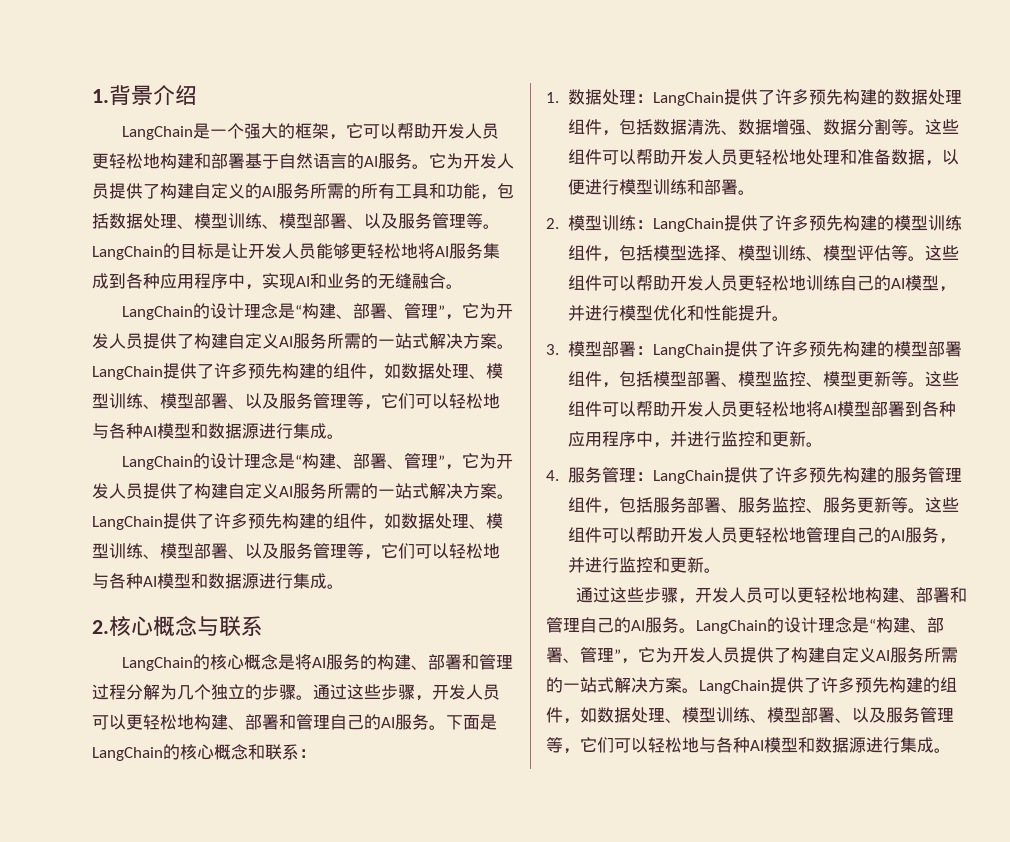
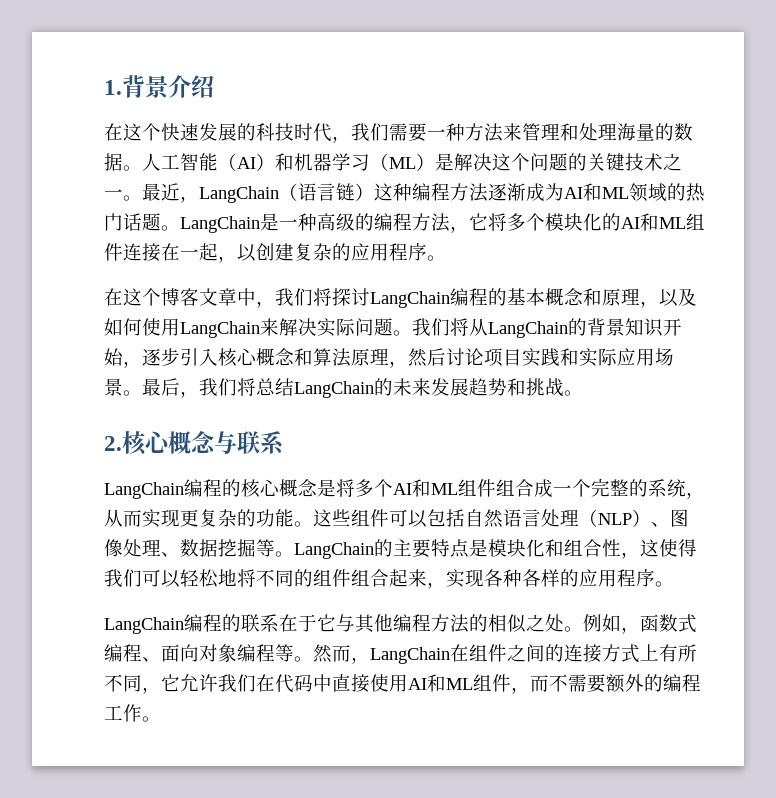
[121,123,499,140] [92,153,514,169] [92,183,514,200] [92,213,500,229] [92,243,500,260] [92,273,463,290] [121,303,513,320] [92,333,514,349] [92,363,503,380] [92,393,500,410] [92,423,344,439] [121,453,513,470] [92,483,514,499] [92,513,503,530] [92,543,500,560] [92,573,327,589] LangChain是一个强大的框架，它可以帮助开发人员更轻松地构建和部署基于自然语言的AI服务。它为开发人员提供了构建自定义的AI服务所需的所有工具和功能，包括数据处理、模型训练、模型部署、以及服务管理等。LangChain的目标是让开发人员能够更轻松地将AI服务集成到各种应用程序中，实现AI和业务的无缝融合。 // LangChain的设计理念是“构建、部署、管理”，它为开发人员提供了构建自定义AI服务所需的一站式解决方案。LangChain提供了许多预先构建的组件，如数据处理、模型训练、模型部署、以及服务管理等，它们可以轻松地与各种AI模型和数据源进行集成。 // LangChain的设计理念是“构建、部署、管理”，它为开发人员提供了构建自定义AI服务所需的一站式解决方案。LangChain提供了许多预先构建的组件，如数据处理、模型训练、模型部署、以及服务管理等，它们可以轻松地与各种AI模型和数据源进行集成 -> [104,123,693,143] [104,153,682,171] [104,183,705,203] [104,213,705,233] [104,243,446,263] [104,288,697,308] [104,318,682,338] [104,348,674,368] [104,378,564,398] 在这个快速发展的科技时代，我们需要一种方法来管理和处理海量的数据。人工智能（AI）和机器学习（ML）是解决这个问题的关键技术之一。最近，LangChain（语言链）这种编程方法逐渐成为AI和ML领域的热门话题。LangChain是一种高级的编程方法，它将多个模块化的AI和ML组件连接在一起，以创建复杂的应用程序。 // 在这个博客文章中，我们将探讨LangChain编程的基本概念和原理，以及如何使用LangChain来解决实际问题。我们将从LangChain的背景知识开始，逐步引入核心概念和算法原理，然后讨论项目实践和实际应用场景。最后，我们将总结LangChain的未来发展趋势和挑战
(193, 664) none -> [184,479,222,497] 编程
[311,654,513,670] [92,684,500,701] [92,714,497,730] [92,744,316,761] [546,89,962,106] [567,119,959,136] [567,149,959,166] [567,179,755,195] [546,215,962,232] [567,245,959,262] [567,275,956,292] [567,305,789,321] [546,341,962,358] [567,371,959,388] [567,401,956,417] [567,431,823,448] [546,467,962,484] [567,497,959,514] [567,527,956,544] [567,557,721,573] [575,587,967,604] [546,617,944,634] [546,647,958,664] [546,677,957,694] [546,707,954,724] [546,737,934,754] AI服务的构建、部署和管理过程分解为几个独立的步骤。通过这些步骤，开发人员可以更轻松地构建、部署和管理自己的AI服务。下面是LangChain的核心概念和联系： // 1.数据处理：LangChain提供了许多预先构建的数据处理组件，包括数据清洗、数据增强、数据分割等。这些组件可以帮助开发人员更轻松地处理和准备数据，以便进行模型训练和部署。 // 2.模型训练：LangChain提供了许多预先构建的模型训练组件，包括模型选择、模型训练、模型评估等。这些组件可以帮助开发人员更轻松地训练自己的AI模型，并进行模型优化和性能提升。 // 3.模型部署：LangChain提供了许多预先构建的模型部署组件，包括模型部署、模型监控、模型更新等。这些组件可以帮助开发人员更轻松地将AI模型部署到各种应用程序中，并进行监控和更新。 // 4.服务管理：LangChain提供了许多预先构建的服务管理组件，包括服务部署、服务监控、服务更新等。这些组件可以帮助开发人员更轻松地管理自己的AI服务，并进行监控和更新。 // 通过这些步骤，开发人员可以更轻松地构建、部署和管理自己的AI服务。LangChain的设计理念是“构建、部署、管理”，它为开发人员提供了构建自定义AI服务所需的一站式解决方案。LangChain提供了许多预先构建的组件，如数据处理、模型训练、模型部署、以及服务管理等，它们可以轻松地与各种AI模型和数据源进行集成 -> [355,478,705,499] [104,509,689,528] [104,539,697,559] [104,569,674,589] [104,614,697,634] [104,644,697,664] [104,674,701,694] [104,704,142,722] 多个AI和ML组件组合成一个完整的系统，从而实现更复杂的功能。这些组件可以包括自然语言处理（NLP）、图像处理、数据挖掘等。LangChain的主要特点是模块化和组合性，这使得我们可以轻松地将不同的组件组合起来，实现各种各样的应用程序。 // LangChain编程的联系在于它与其他编程方法的相似之处。例如，函数式编程、面向对象编程等。然而，LangChain在组件之间的连接方式上有所不同，它允许我们在代码中直接使用AI和ML组件，而不需要额外的编程工作

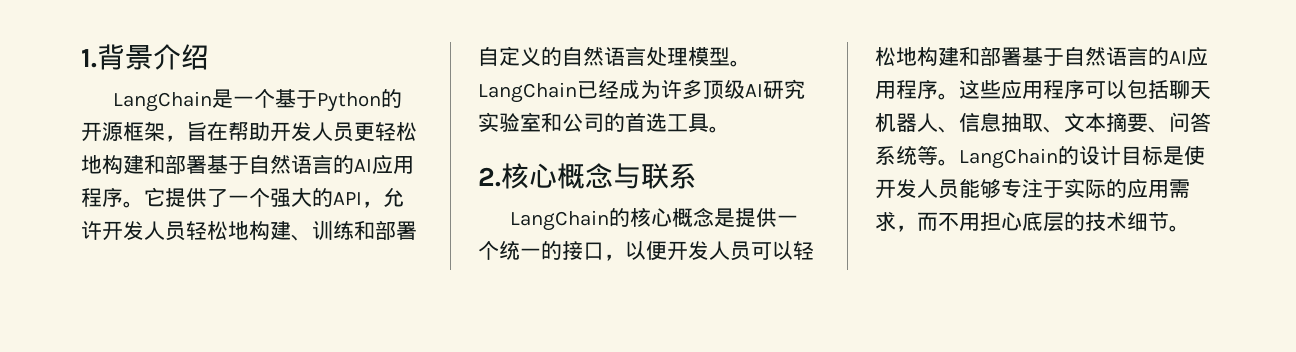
[104,123,693,143] [104,153,682,171] [104,183,705,203] [104,213,705,233] [104,243,446,263] [104,288,697,308] [104,318,682,338] [104,348,674,368] [104,378,564,398] 在这个快速发展的科技时代，我们需要一种方法来管理和处理海量的数据。人工智能（AI）和机器学习（ML）是解决这个问题的关键技术之一。最近，LangChain（语言链）这种编程方法逐渐成为AI和ML领域的热门话题。LangChain是一种高级的编程方法，它将多个模块化的AI和ML组件连接在一起，以创建复杂的应用程序。 // 在这个博客文章中，我们将探讨LangChain编程的基本概念和原理，以及如何使用LangChain来解决实际问题。我们将从LangChain的背景知识开始，逐步引入核心概念和算法原理，然后讨论项目实践和实际应用场景。最后，我们将总结LangChain的未来发展趋势和挑战 -> [113,89,403,112] [81,121,417,142] [81,154,414,174] [81,187,404,208] [81,220,417,241] [478,46,751,67] [478,79,805,103] [478,112,709,133] LangChain是一个基于Python的开源框架，旨在帮助开发人员更轻松地构建和部署基于自然语言的AI应用程序。它提供了一个强大的API，允许开发人员轻松地构建、训练和部署自定义的自然语言处理模型。LangChain已经成为许多顶级AI研究实验室和公司的首选工具
[184,479,222,497] 编程 -> (610, 220) none
[336,478,705,499] [104,509,689,528] [104,539,697,559] [104,569,674,589] [104,614,697,634] [104,644,697,664] [104,674,701,694] [104,704,142,722] 将多个AI和ML组件组合成一个完整的系统，从而实现更复杂的功能。这些组件可以包括自然语言处理（NLP）、图像处理、数据挖掘等。LangChain的主要特点是模块化和组合性，这使得我们可以轻松地将不同的组件组合起来，实现各种各样的应用程序。 // LangChain编程的联系在于它与其他编程方法的相似之处。例如，函数式编程、面向对象编程等。然而，LangChain在组件之间的连接方式上有所不同，它允许我们在代码中直接使用AI和ML组件，而不需要额外的编程工作 -> [735,208,799,227] [478,241,814,261] [875,46,1208,66] [875,79,1211,100] [875,112,1211,133] [875,145,1205,169] [875,178,1190,199] [875,211,1169,232] 提供一个统一的接口，以便开发人员可以轻松地构建和部署基于自然语言的AI应用程序。这些应用程序可以包括聊天机器人、信息抽取、文本摘要、问答系统等。LangChain的设计目标是使开发人员能够专注于实际的应用需求，而不用担心底层的技术细节

